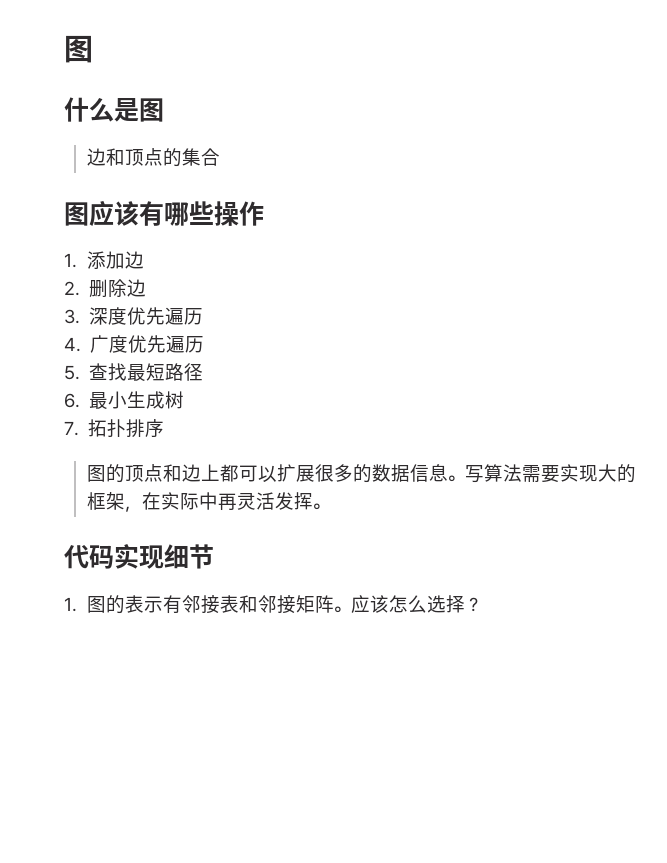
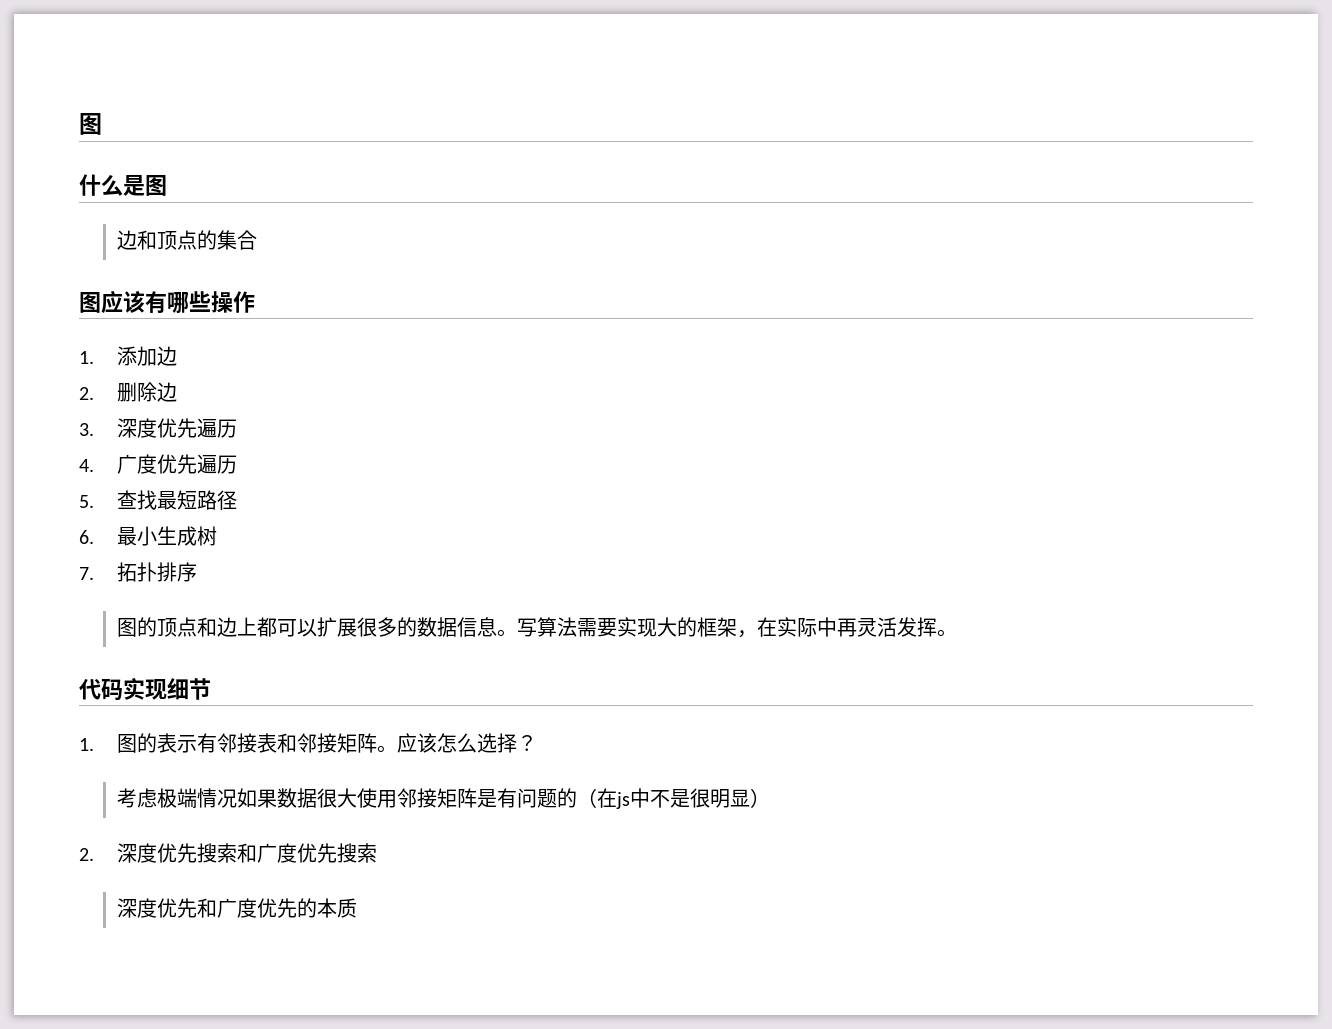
(482, 604) none -> [116,788,770,809] [79,843,377,863] [116,898,357,918] // 考虑极端情况如果数据很大使用邻接矩阵是有问题的（在js中不是很明显） // 2.深度优先搜索和广度优先搜索 // 深度优先和广度优先的本质

